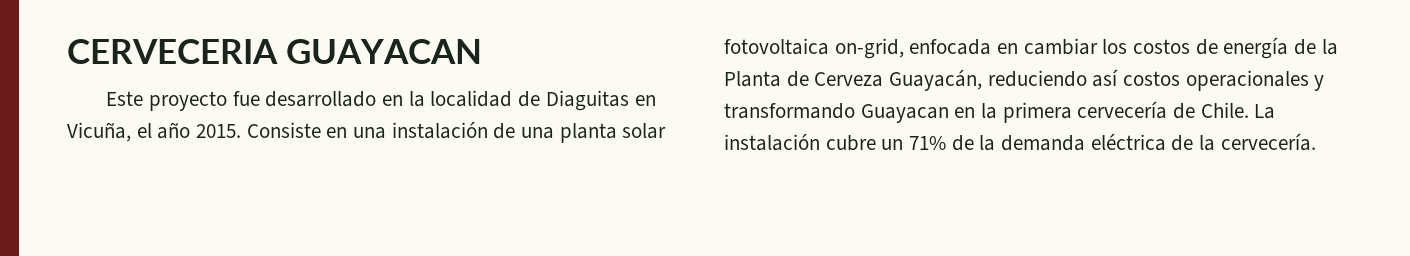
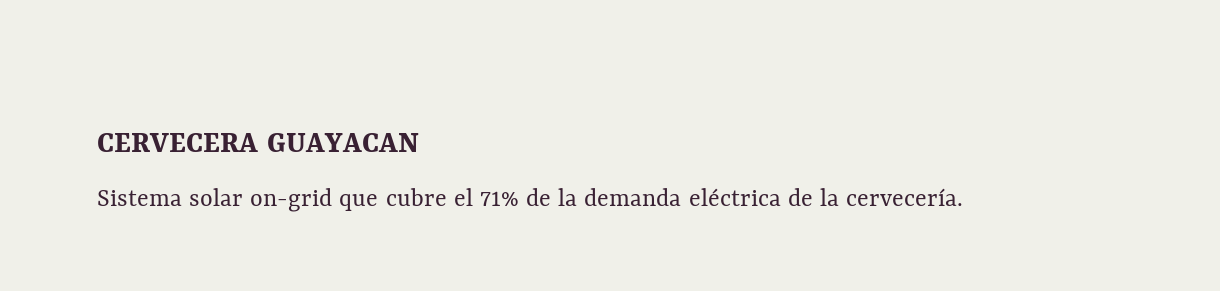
[67,39,278,64] CERVECERIA -> [97,133,258,152] CERVECERA
[106,90,656,111] [67,122,667,143] [724,37,1338,59] [724,69,1325,91] [724,101,1276,123] [724,134,904,151] Este proyecto fue desarrollado en la localidad de Diaguitas en Vicuña, el año 2015. Consiste en una instalación de una planta solar fotovoltaica on-grid, enfocada en cambiar los costos de energía de la Planta de Cerveza Guayacán, reduciendo así costos operacionales y transformando Guayacan en la primera cervecería de Chile. La instalación cubre un -> [97,188,473,212] Sistema solar on-grid que cubre el

